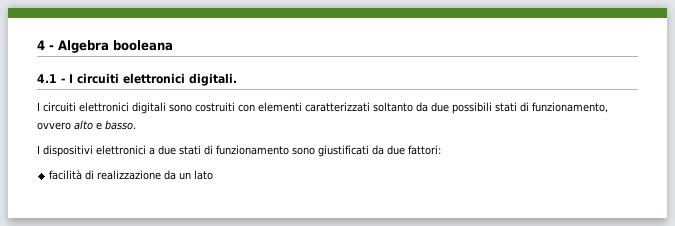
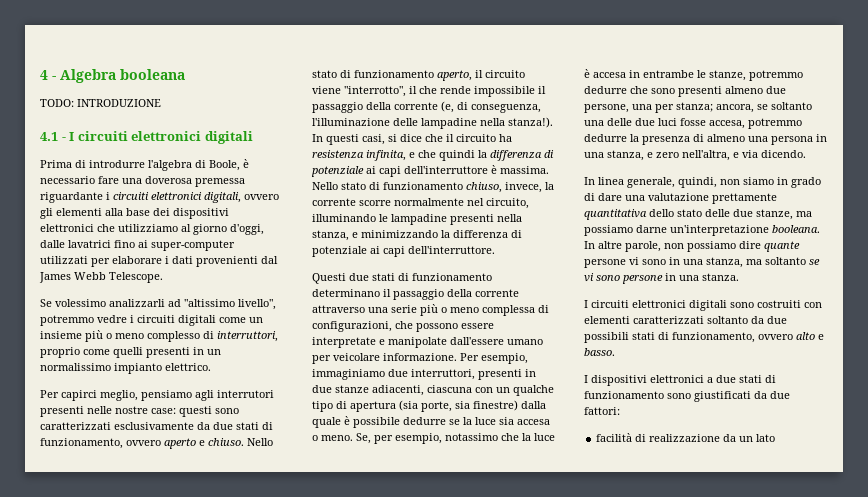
(173, 45) none -> [40,99,161,107] // TODO: INTRODUZIONE
[189,73,237,86] digitali. -> [204,131,253,144] [40,159,249,171] [40,176,245,187] [40,192,279,203] [40,208,229,219] [40,224,264,235] [40,240,235,251] [40,256,278,267] [39,272,163,283] [40,299,276,310] [40,315,263,326] [40,330,278,342] [40,347,221,358] [40,363,211,374] [40,390,274,401] [40,406,239,417] [40,422,273,430] [40,438,273,449] [312,70,525,81] [312,86,546,97] [312,101,541,113] [312,117,553,129] [312,134,512,145] [312,150,554,161] [311,165,549,177] [312,182,554,193] [312,198,529,209] [312,214,522,225] [312,230,522,241] [312,246,495,257] [312,273,492,284] [312,289,519,300] [312,304,549,316] [312,321,494,332] [312,337,543,348] [312,353,528,364] [312,369,536,380] [312,385,554,396] [312,400,546,412] [312,416,550,428] [312,433,555,444] [584,69,803,81] [584,86,786,97] [584,102,812,113] [584,118,802,129] [584,134,827,145] [584,150,806,161] [584,177,821,188] [584,193,777,204] [584,209,812,220] [584,225,820,236] [584,241,800,252] [584,257,820,268] [584,273,739,284] digitali // Prima di introdurre l'algebra di Boole, è necessario fare una doverosa premessa riguardante i circuiti elettronici digitali, ovvero gli elementi alla base dei dispositivi elettronici che utilizziamo al giorno d'oggi, dalle lavatrici fino ai super-computer utilizzati per elaborare i dati provenienti dal James Webb Telescope. // Se volessimo analizzarli ad "altissimo livello", potremmo vedre i circuiti digitali come un insieme più o meno complesso di interruttori, proprio come quelli presenti in un normalissimo impianto elettrico. // Per capirci meglio, pensiamo agli interrutori presenti nelle nostre case: questi sono caratterizzati esclusivamente da due stati di funzionamento, ovvero aperto e chiuso. Nello stato di funzionamento aperto, il circuito viene "interrotto", il che rende impossibile il passaggio della corrente (e, di conseguenza, l'illuminazione delle lampadine nella stanza!). In questi casi, si dice che il circuito ha resistenza infinita, e che quindi la differenza di potenziale ai capi dell'interruttore è massima. Nello stato di funzionamento chiuso, invece, la corrente scorre normalmente nel circuito, illuminando le lampadine presenti nella stanza, e minimizzando la differenza di potenziale ai capi dell'interruttore. // Questi due stati di funzionamento determinano il passaggio della corrente attraverso una serie più o meno complessa di configurazioni, che possono essere interpretate e manipolate dall'essere umano per veicolare informazione. Per esempio, immaginiamo due interruttori, presenti in due stanze adiacenti, ciascuna con un qualche tipo di apertura (sia porte, sia finestre) dalla quale è possibile dedurre se la luce sia accesa o meno. Se, per esempio, notassimo che la luce è accesa in entrambe le stanze, potremmo dedurre che sono presenti almeno due persone, una per stanza; ancora, se soltanto una delle due luci fosse accesa, potremmo dedurre la presenza di almeno una persona in una stanza, e zero nell'altra, e via dicendo. // In linea generale, quindi, non siamo in grado di dare una valutazione prettamente quantitativa dello stato delle due stanze, ma possiamo darne un'interpretazione booleana. In altre parole, non possiamo dire quante persone vi sono in una stanza, ma soltanto se vi sono persone in una stanza.

